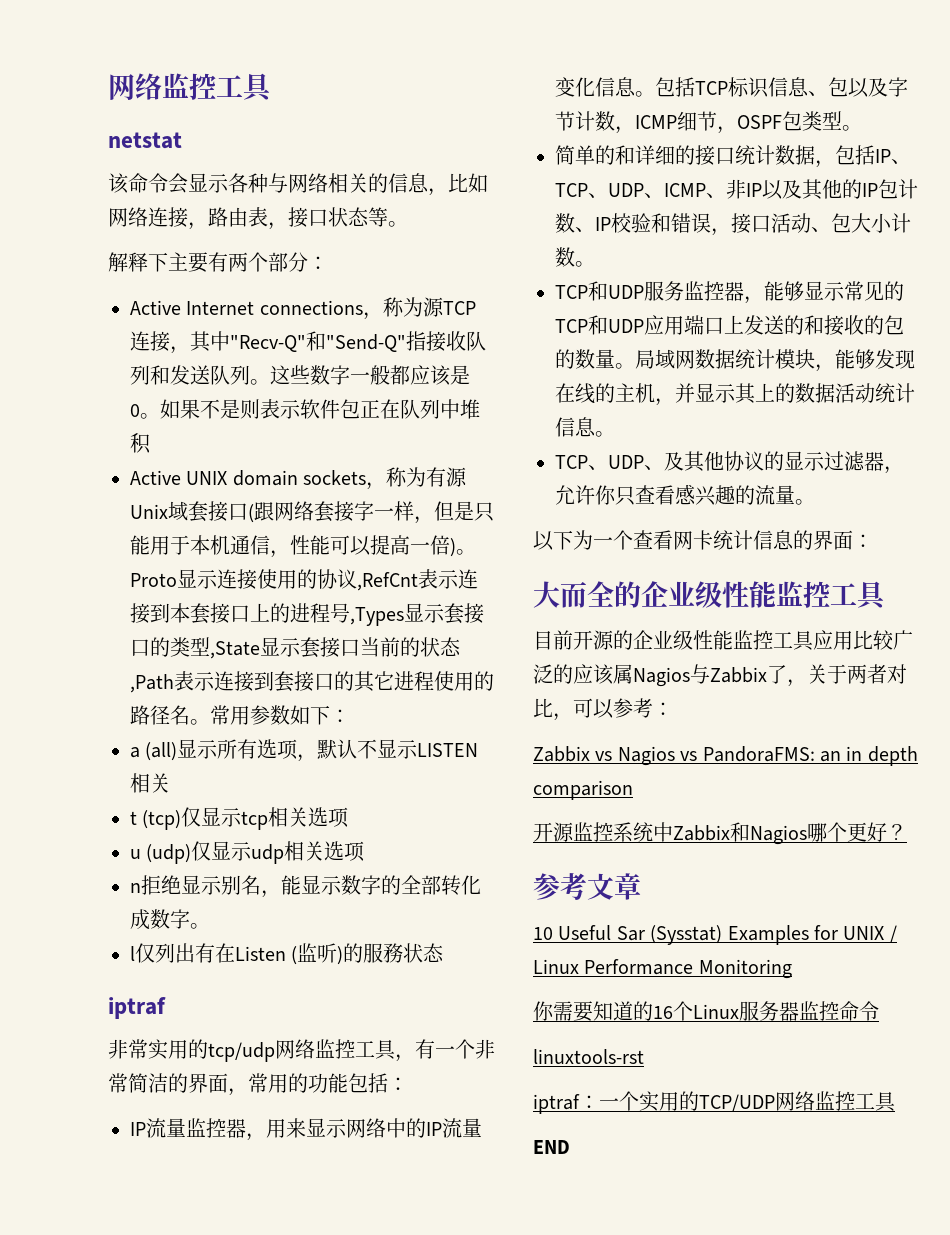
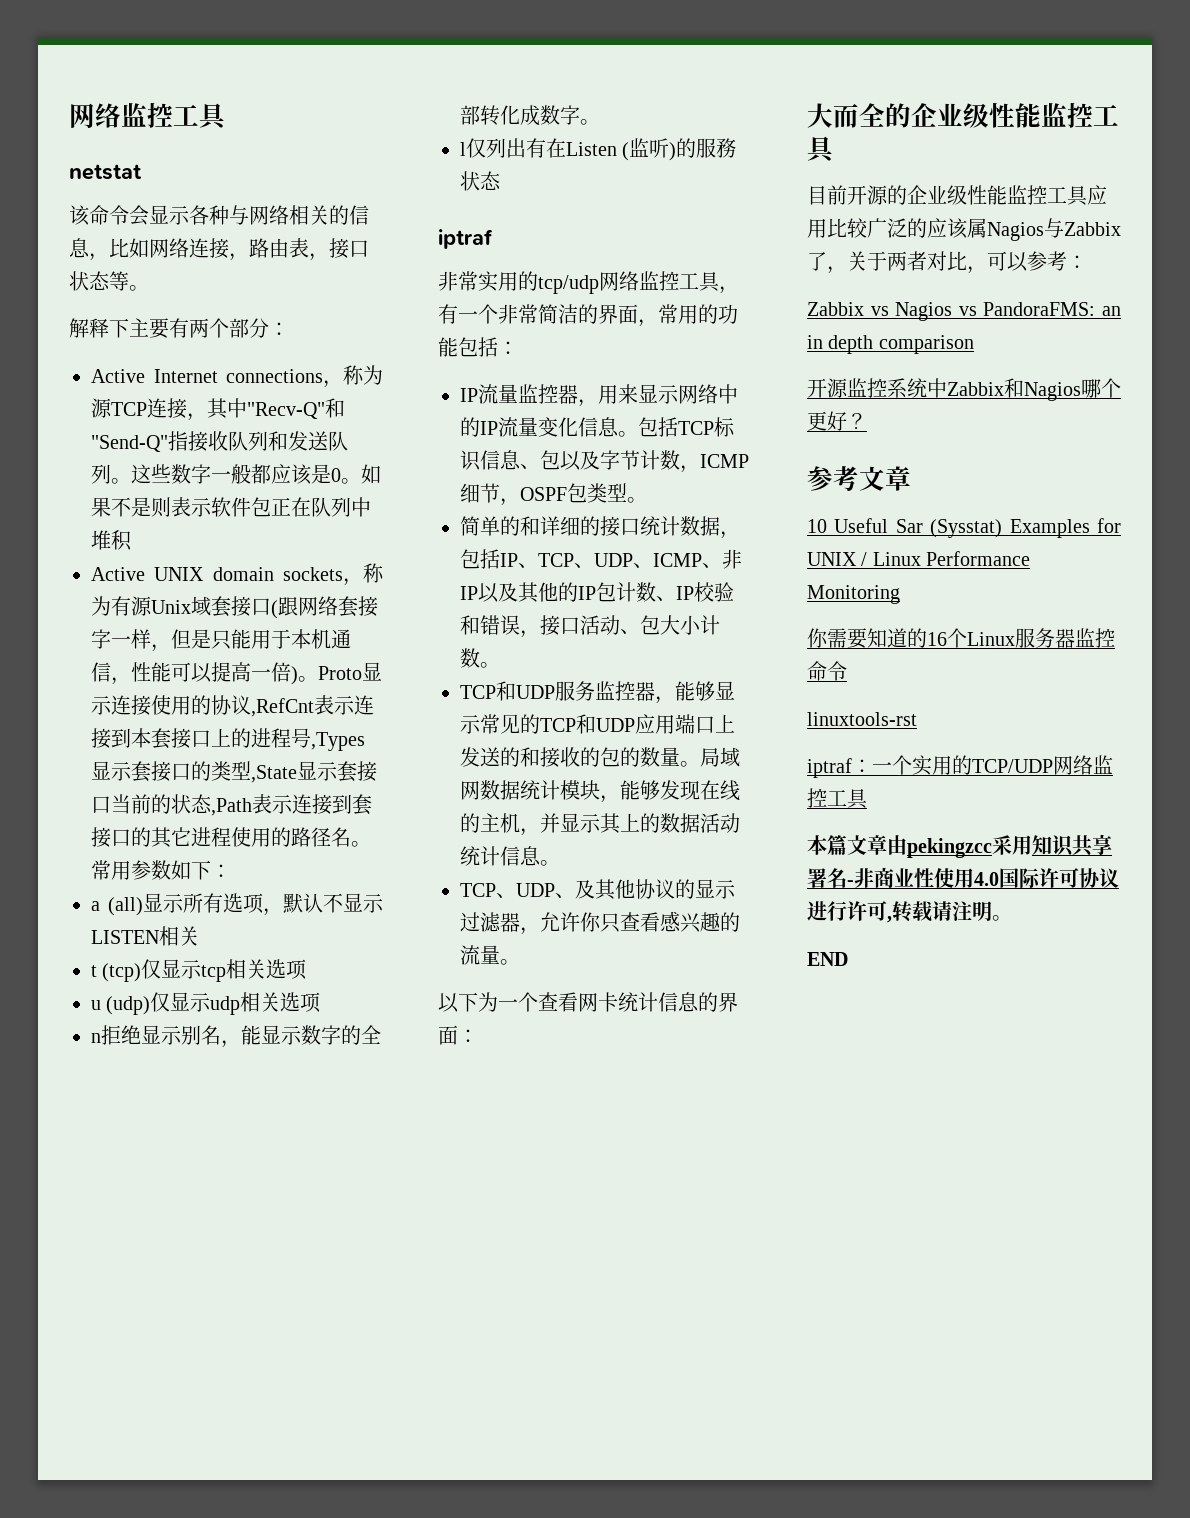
(896, 1102) none -> [807,834,1112,858] [807,867,1119,888] [807,901,1012,923] // 本篇文章由pekingzcc采用知识共享署名-非商业性使用4.0国际许可协议进行许可,转载请注明。

